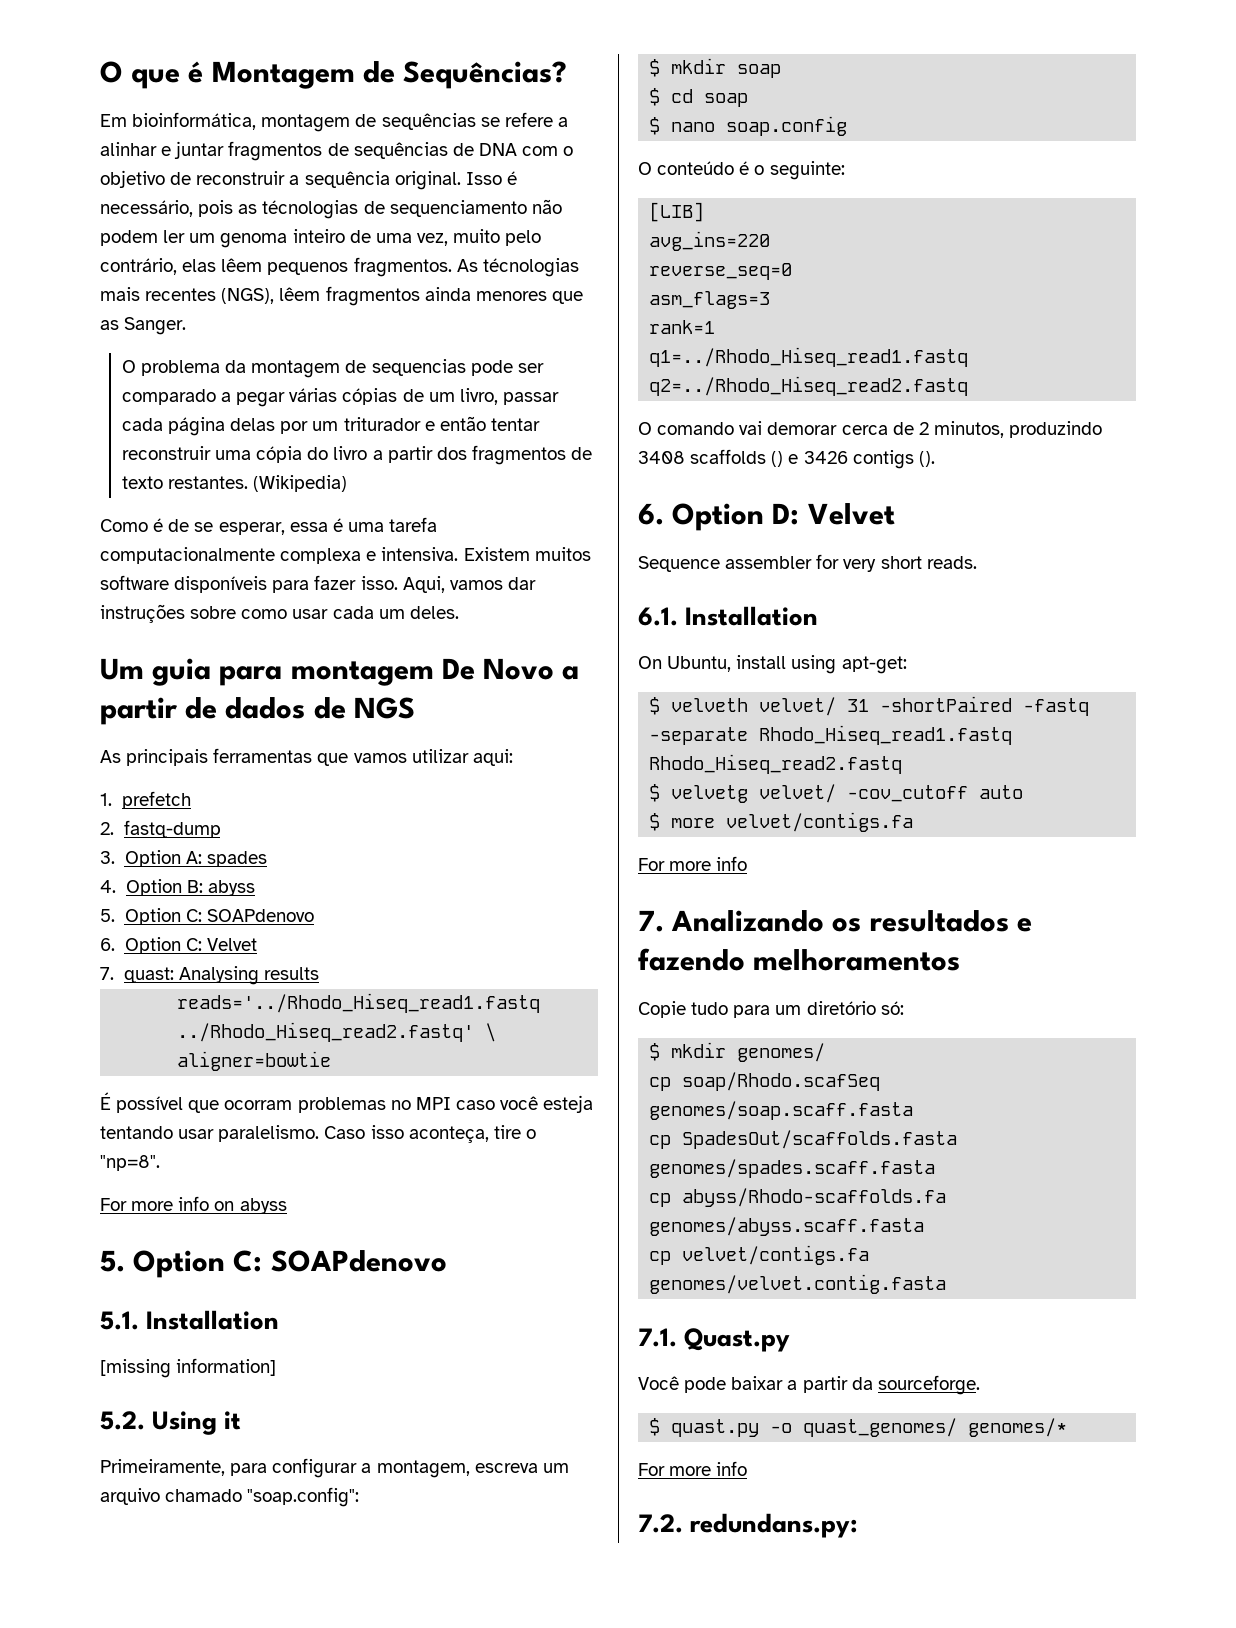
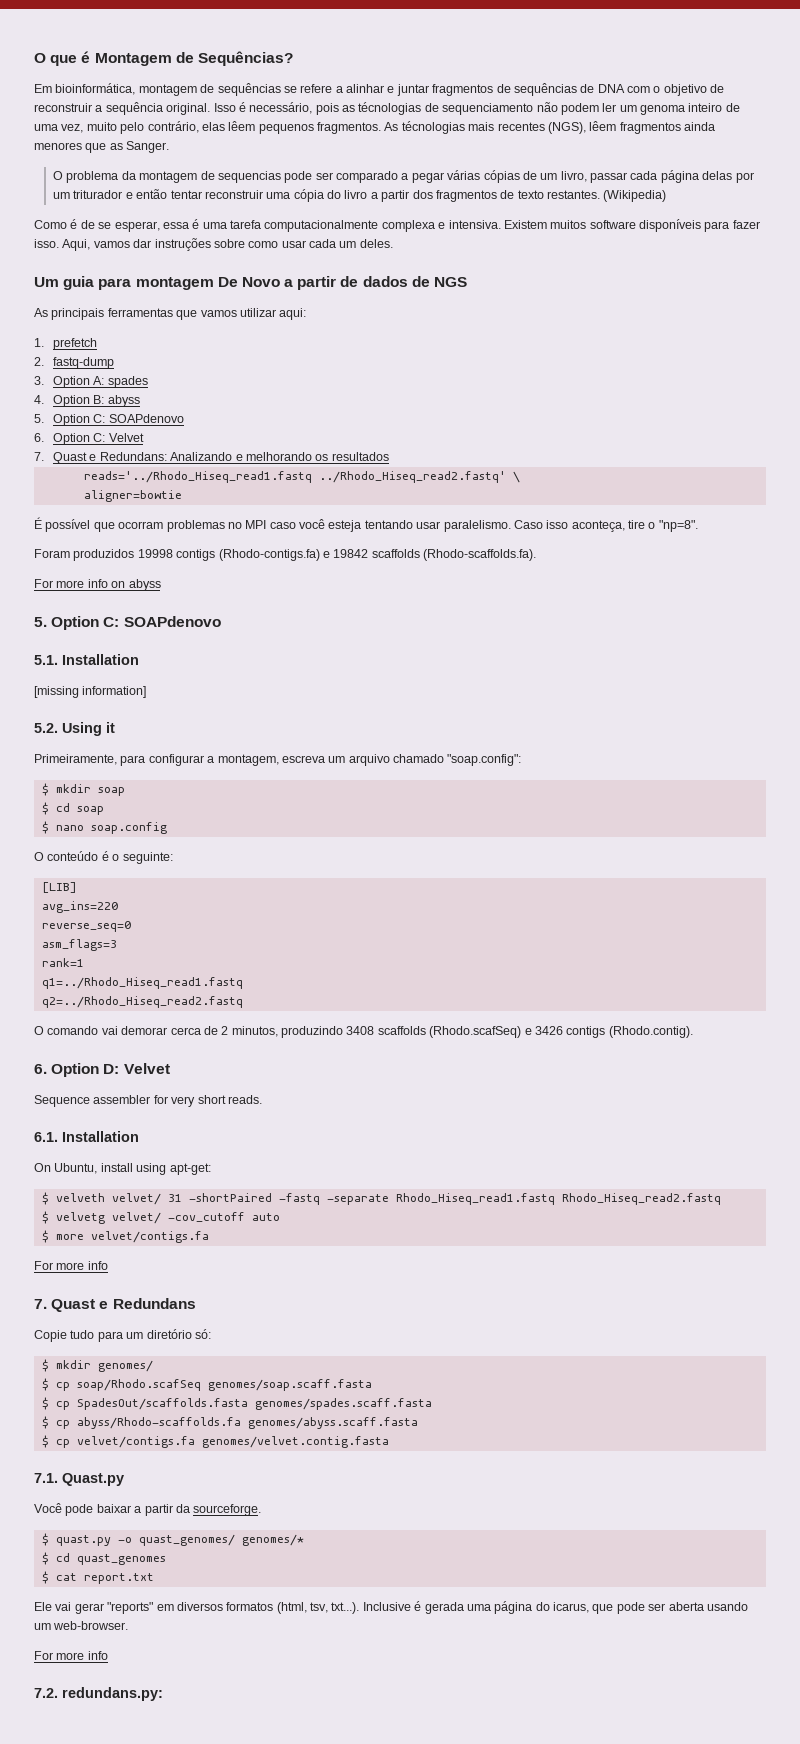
[123,966,319,985] quast: Analysing results -> [53,452,389,464] Quast e Redundans: Analizando e melhorando os resultados
(160, 1163) none -> [34,549,536,561] // Foram produzidos 19998 contigs (Rhodo-contigs.fa) e 19842 scaffolds (Rhodo-scaffolds.fa).
[771,451,784,467] () -> [429,1026,522,1038] (Rhodo.scafSeq)
[918,451,935,467] (). -> [608,1026,693,1038] (Rhodo.contig).
[671,910,1032,932] [638,948,961,971] Analizando os resultados e fazendo melhoramentos -> [51,1298,196,1312] Quast e Redundans
(826, 1052) none -> [41,1378,49,1391] $
(914, 1110) none -> [41,1397,49,1410] $
(936, 1168) none -> [41,1416,49,1429] $
(925, 1226) none -> [41,1435,49,1448] $
(1068, 1427) none -> [41,1552,166,1565] [41,1571,154,1584] [34,1601,748,1614] [34,1621,129,1630] // $ cd quast_genomes // $ cat report.txt // Ele vai gerar "reports" em diversos formatos (html, tsv, txt...). Inclusive é gerada uma página do icarus, que pode ser aberta usando um web-browser.

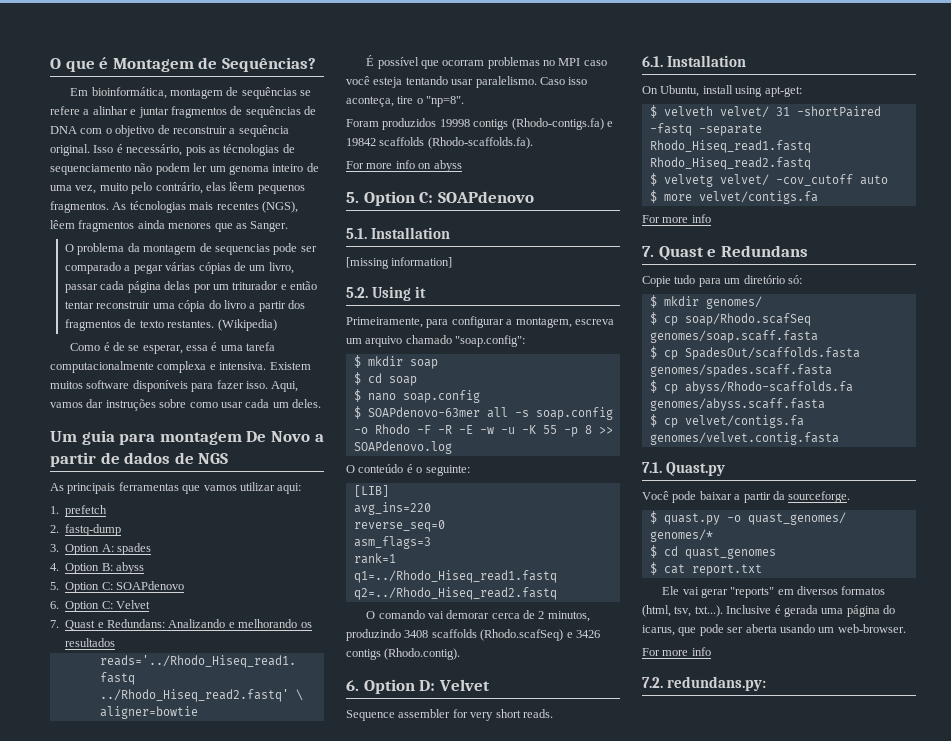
(167, 828) none -> [353,406,613,420] [353,424,613,437] [353,441,452,454] // $ SOAPdenovo-63mer all -s soap.config -o Rhodo -F -R -E -w -u -K 55 -p 8 >> SOAPdenovo.log

